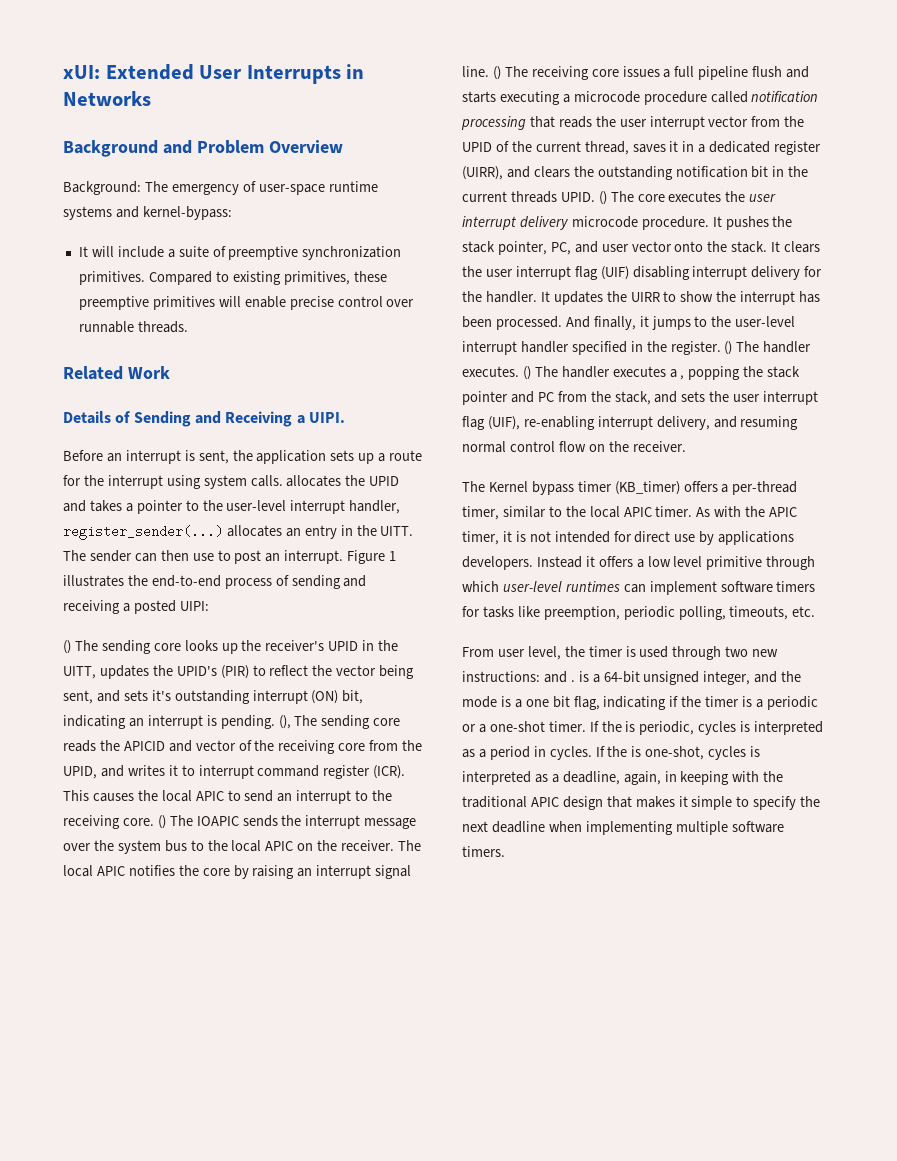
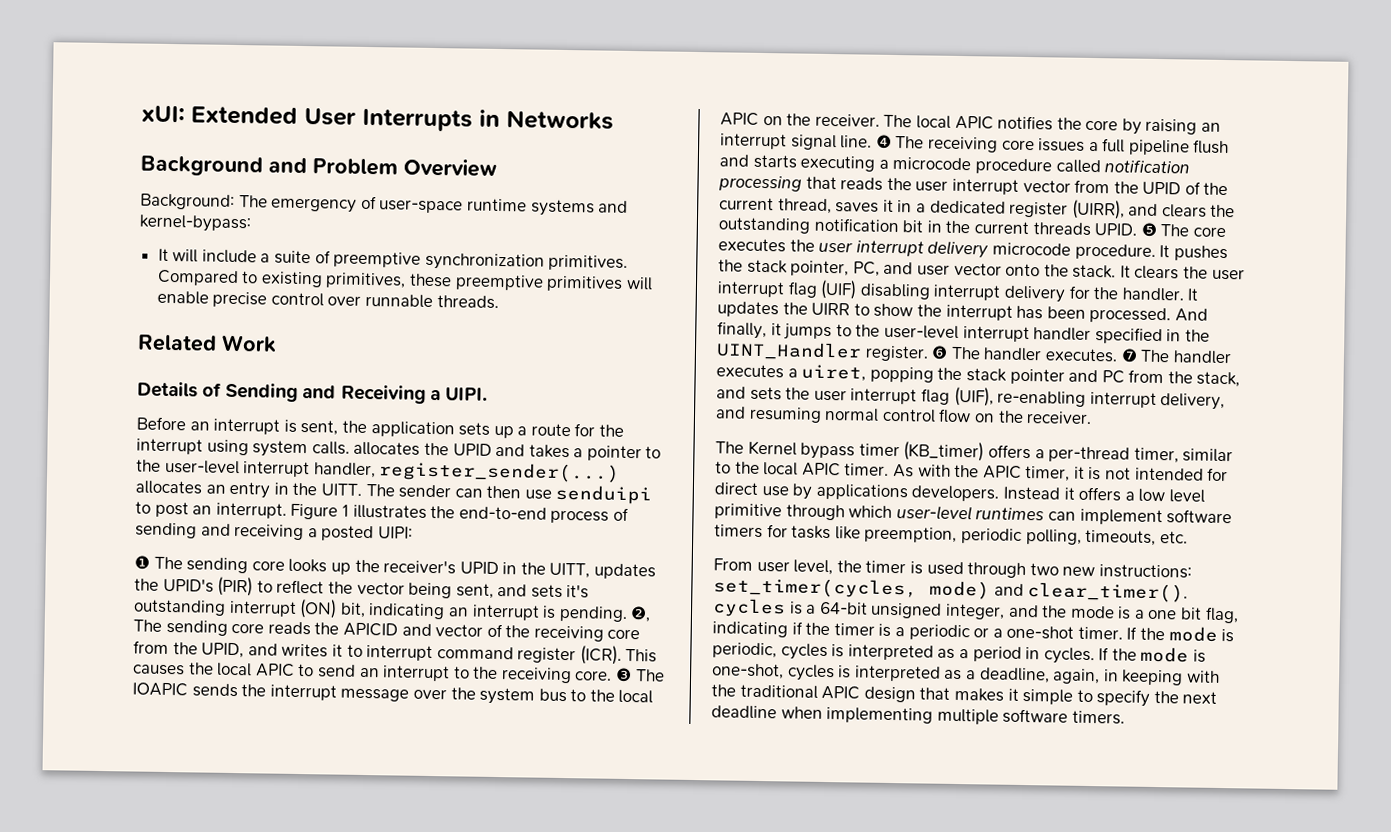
(214, 557) none -> [555,484,653,505] senduipi
[63,640,71,654] () -> [134,555,150,570] ❶
[278,715,291,729] (), -> [630,606,652,623] ❷,
[157,815,166,829] () -> [615,667,633,683] ❸
[492,66,501,80] () -> [875,134,892,149] ❹
[598,191,607,205] () -> [1140,222,1157,237] ❺
[670,341,733,355] register. () -> [716,341,949,362] UINT_Handler register. ❻
[522,366,531,380] () -> [1120,348,1138,363] ❼
[680,375,685,380] , -> [801,364,867,382] uiret,
[543,671,575,683] and . -> [713,577,1189,603] [712,598,786,618] set_timer(cycles, mode) and clear_timer(). cycles
(622, 726) none -> [1168,626,1218,642] mode
(628, 751) none -> [1140,646,1190,663] mode

